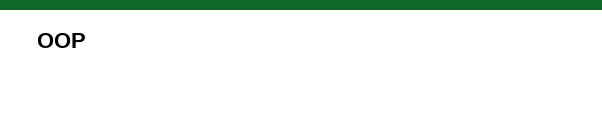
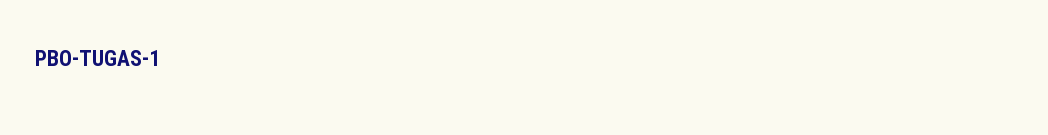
[37,33,86,48] OOP -> [35,50,160,66] PBO-TUGAS-1

